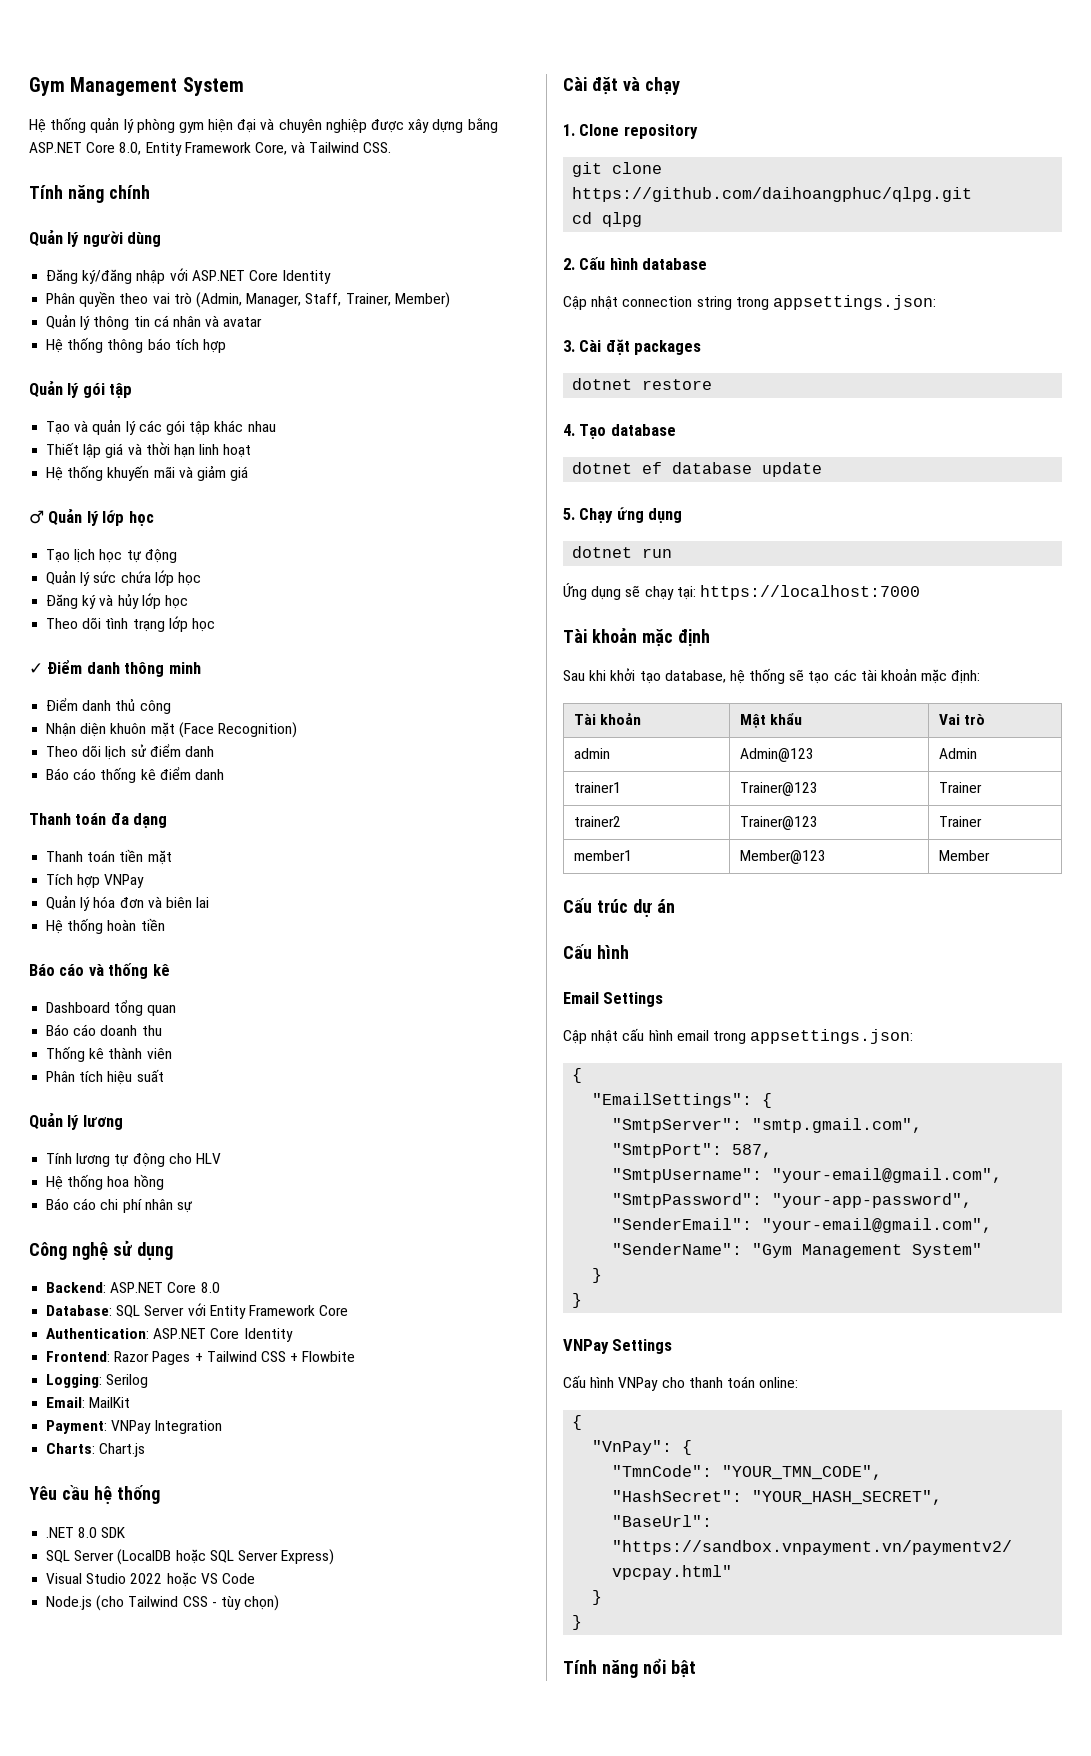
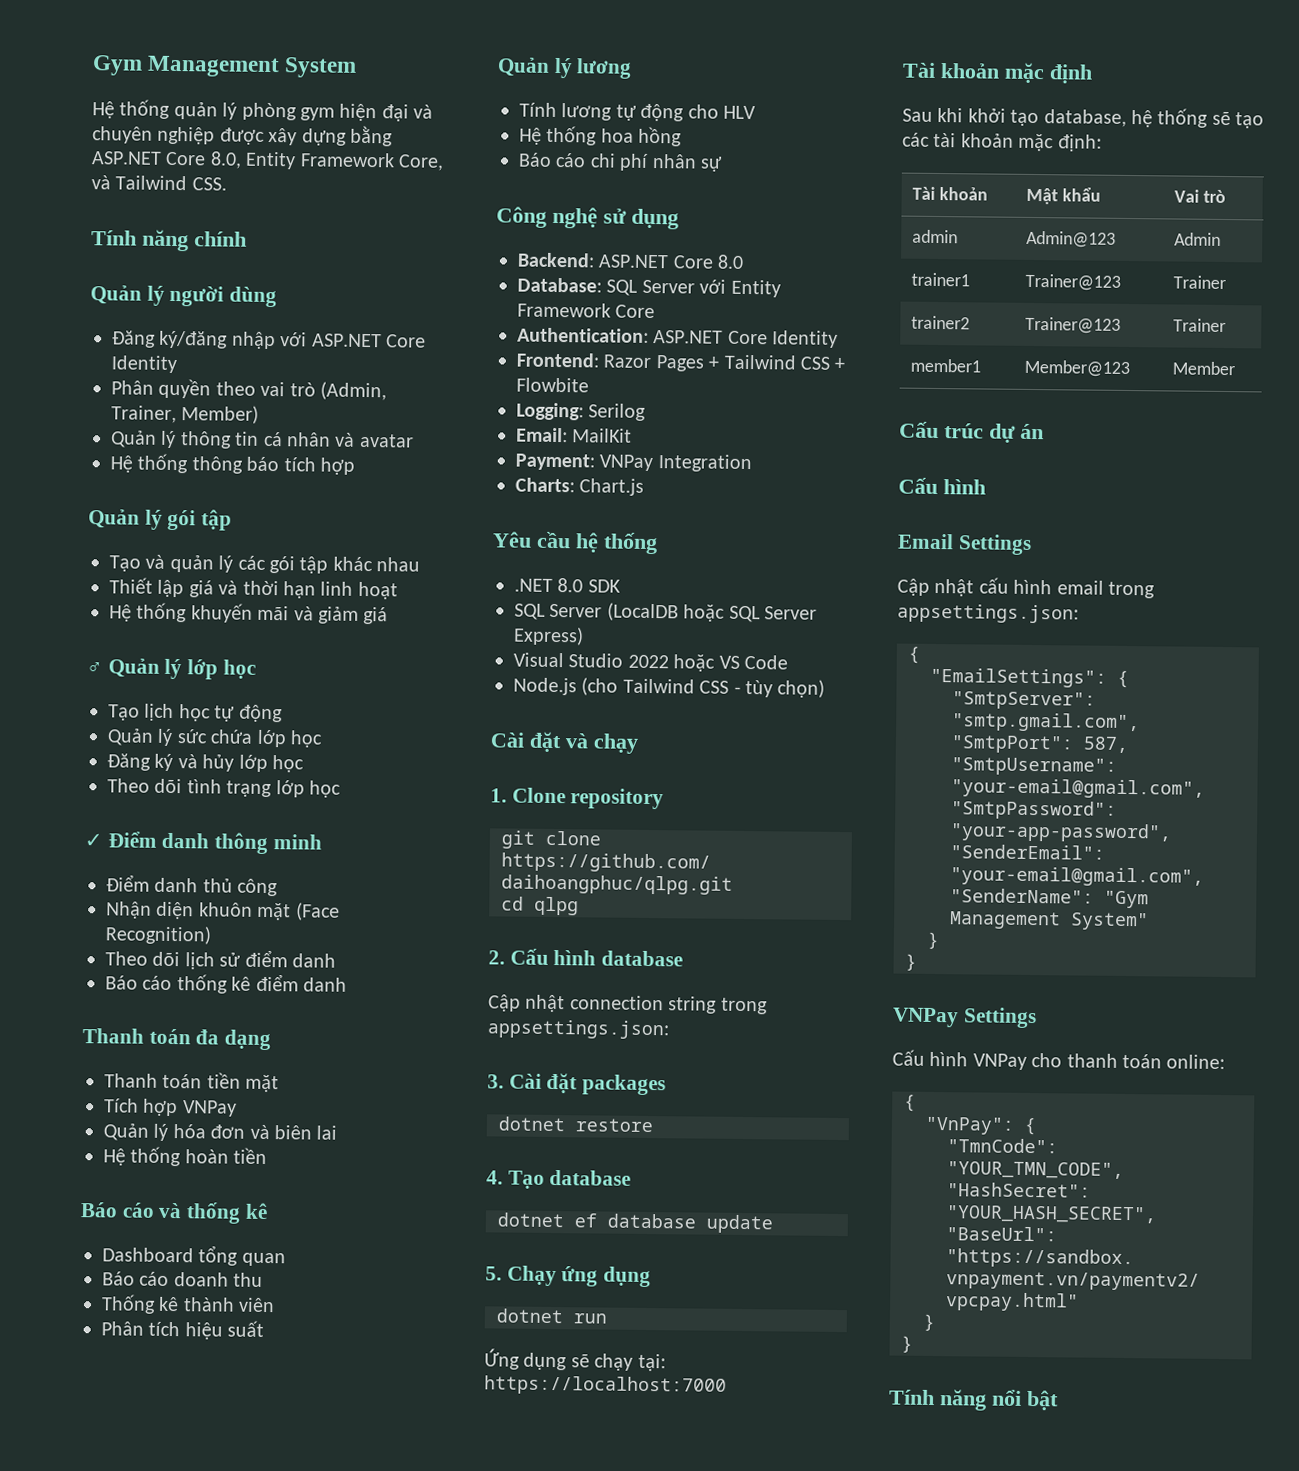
[246,293,342,307] Manager, Staff, -> (387, 391) none

